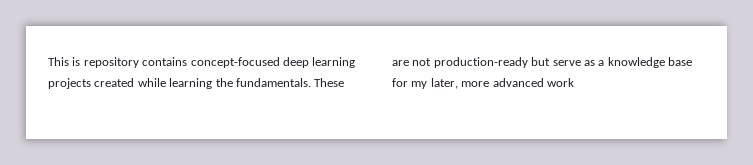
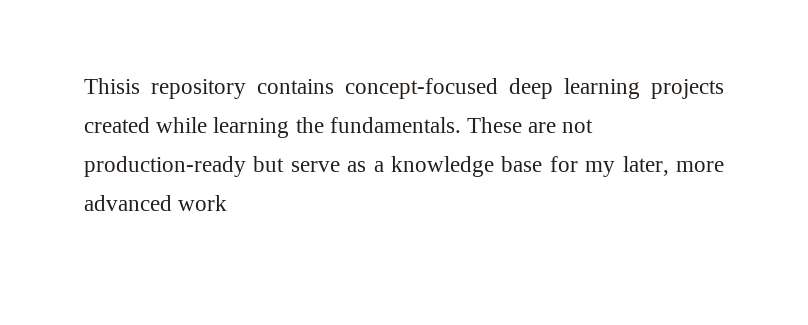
[48,57,81,66] This is -> [84,78,140,94] Thisis

